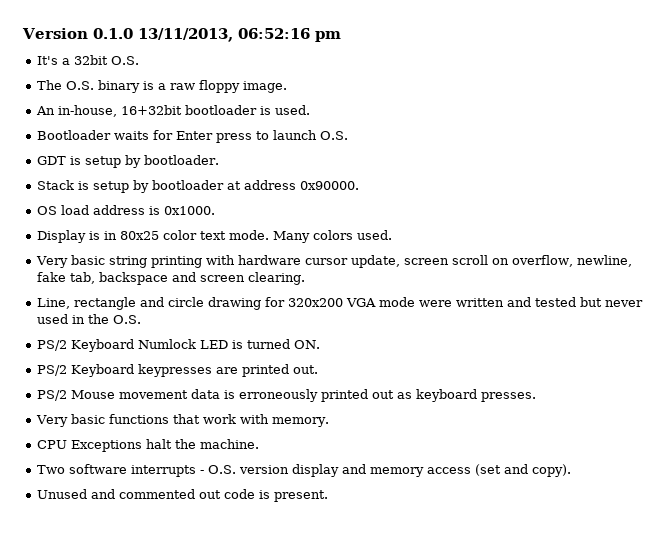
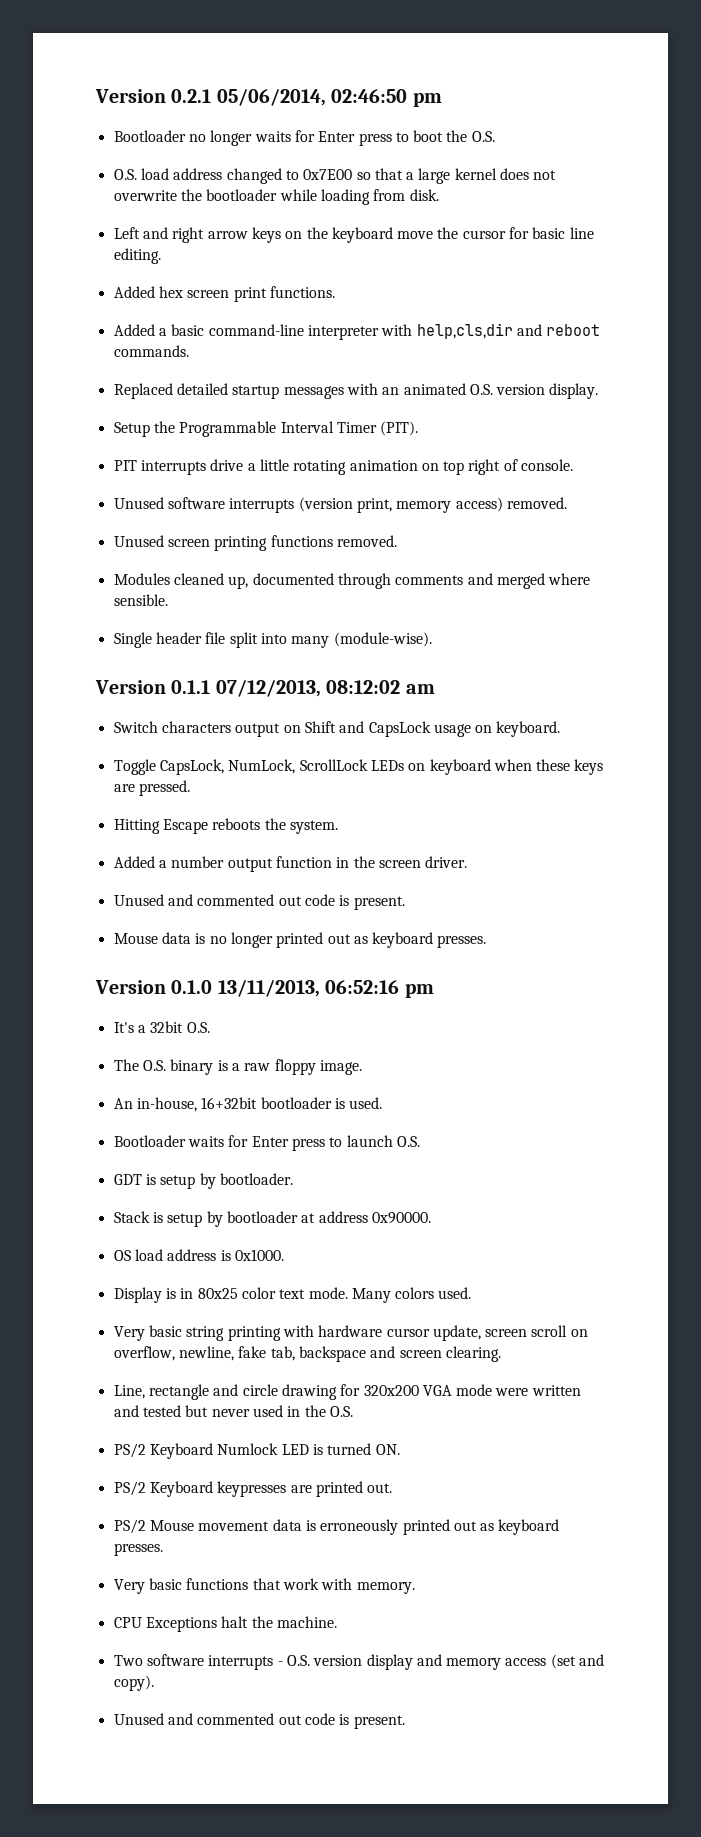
[22,28,88,39] Version -> [95,89,442,107] [113,130,495,146] [113,168,557,184] [113,189,439,205] [113,227,594,243] [113,248,161,264] [113,286,335,302] [113,323,601,340] [113,345,189,357] [113,383,599,399] [113,421,419,437] [113,459,574,475] [113,497,567,513] [113,535,397,551] [113,573,591,589] [113,594,168,606] [113,632,432,648] [95,680,435,697] [113,721,561,737] [113,759,604,775] [113,780,190,796] [113,818,338,834] [113,856,468,872] [113,894,405,910] [113,932,487,948] [95,980,166,994] Version 0.2.1 05/06/2014, 02:46:50 pm // Bootloader no longer waits for Enter press to boot the O.S. // O.S. load address changed to 0x7E00 so that a large kernel does not overwrite the bootloader while loading from disk. // Left and right arrow keys on the keyboard move the cursor for basic line editing. // Added hex screen print functions. // Added a basic command-line interpreter with help,cls,dir and reboot commands. // Replaced detailed startup messages with an animated O.S. version display. // Setup the Programmable Interval Timer (PIT). // PIT interrupts drive a little rotating animation on top right of console. // Unused software interrupts (version print, memory access) removed. // Unused screen printing functions removed. // Modules cleaned up, documented through comments and merged where sensible. // Single header file split into many (module-wise). // Version 0.1.1 07/12/2013, 08:12:02 am // Switch characters output on Shift and CapsLock usage on keyboard. // Toggle CapsLock, NumLock, ScrollLock LEDs on keyboard when these keys are pressed. // Hitting Escape reboots the system. // Added a number output function in the screen driver. // Unused and commented out code is present. // Mouse data is no longer printed out as keyboard presses. // Version

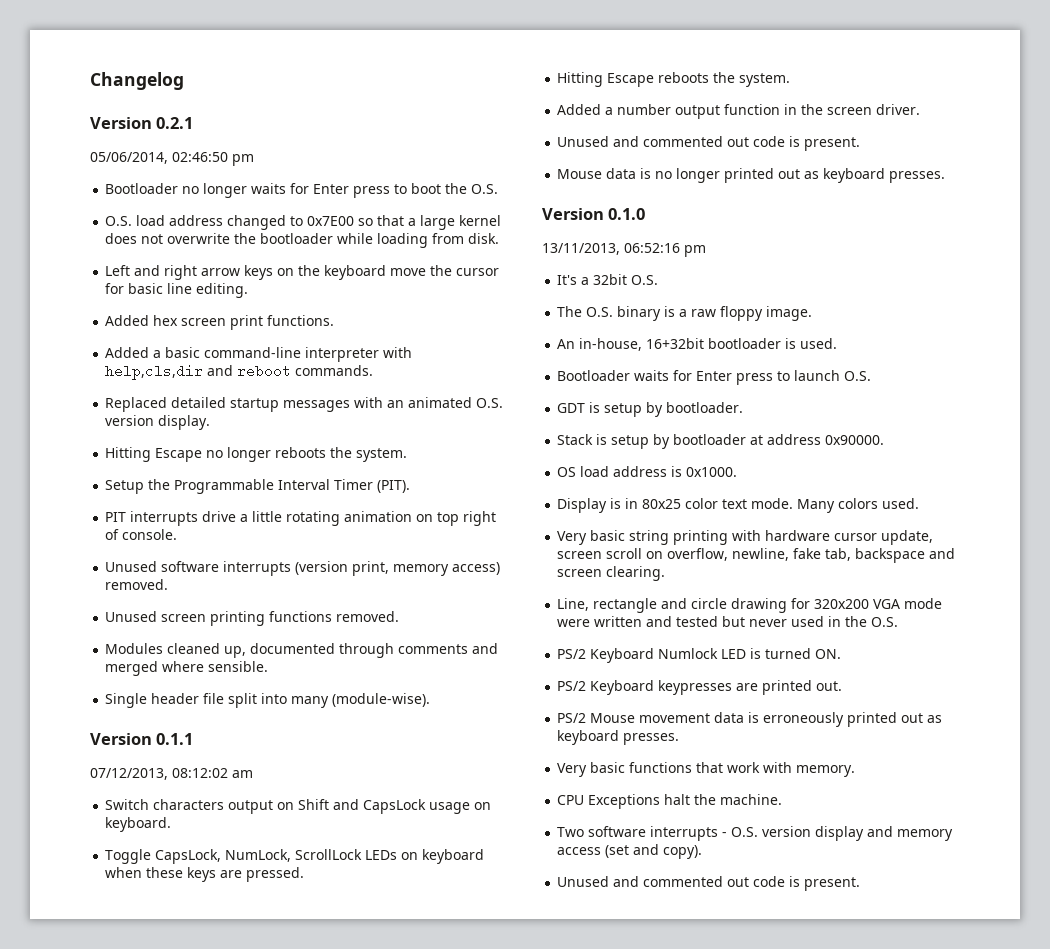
(95, 96) none -> [90,72,184,90] Changelog //
(212, 96) none -> (194, 123) //
(599, 391) none -> [105,447,408,462] // Hitting Escape no longer reboots the system.
(211, 687) none -> (194, 739) //
(213, 987) none -> (646, 214) //

